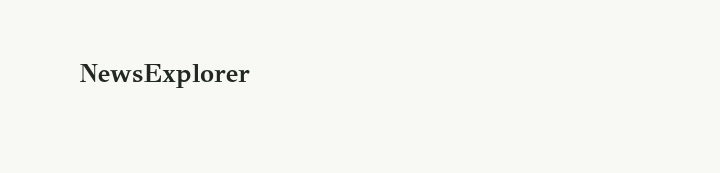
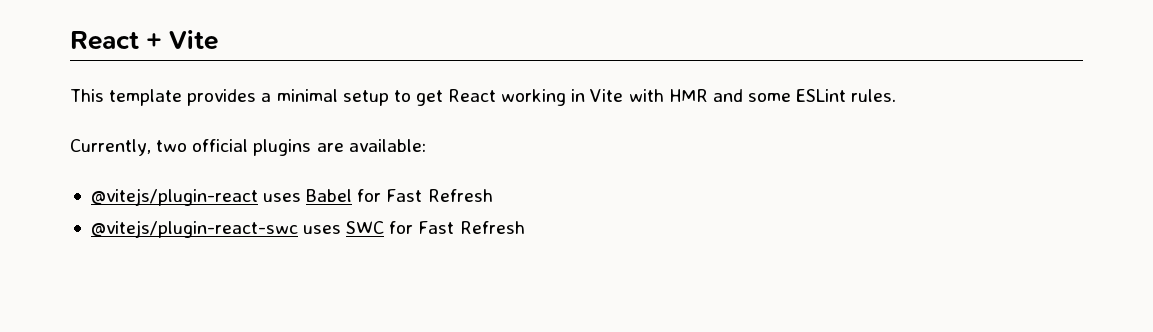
[79,64,250,88] NewsExplorer -> [70,30,219,50] [70,89,897,106] [70,139,426,156] [90,188,493,206] [90,220,525,238] React + Vite // This template provides a minimal setup to get React working in Vite with HMR and some ESLint rules. // Currently, two official plugins are available: // @vitejs/plugin-react uses Babel for Fast Refresh // @vitejs/plugin-react-swc uses SWC for Fast Refresh

